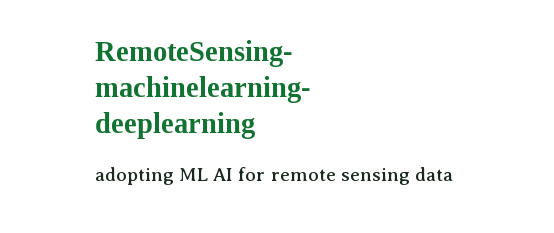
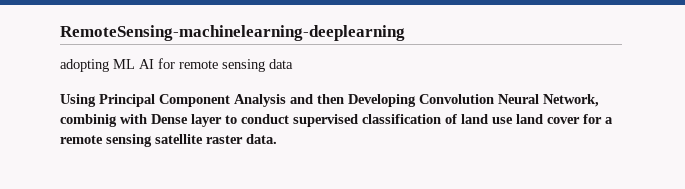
(453, 174) none -> [60,94,599,107] [60,114,613,127] [60,134,277,147] // Using Principal Component Analysis and then Developing Convolution Neural Network, combinig with Dense layer to conduct supervised classification of land use land cover for a remote sensing satellite raster data.

